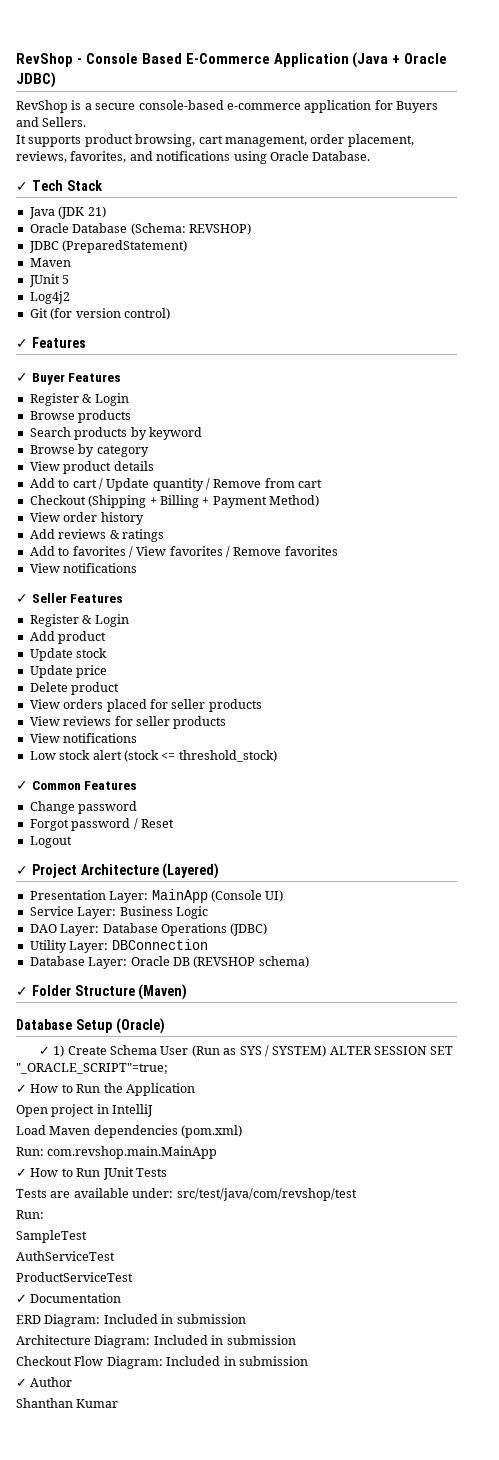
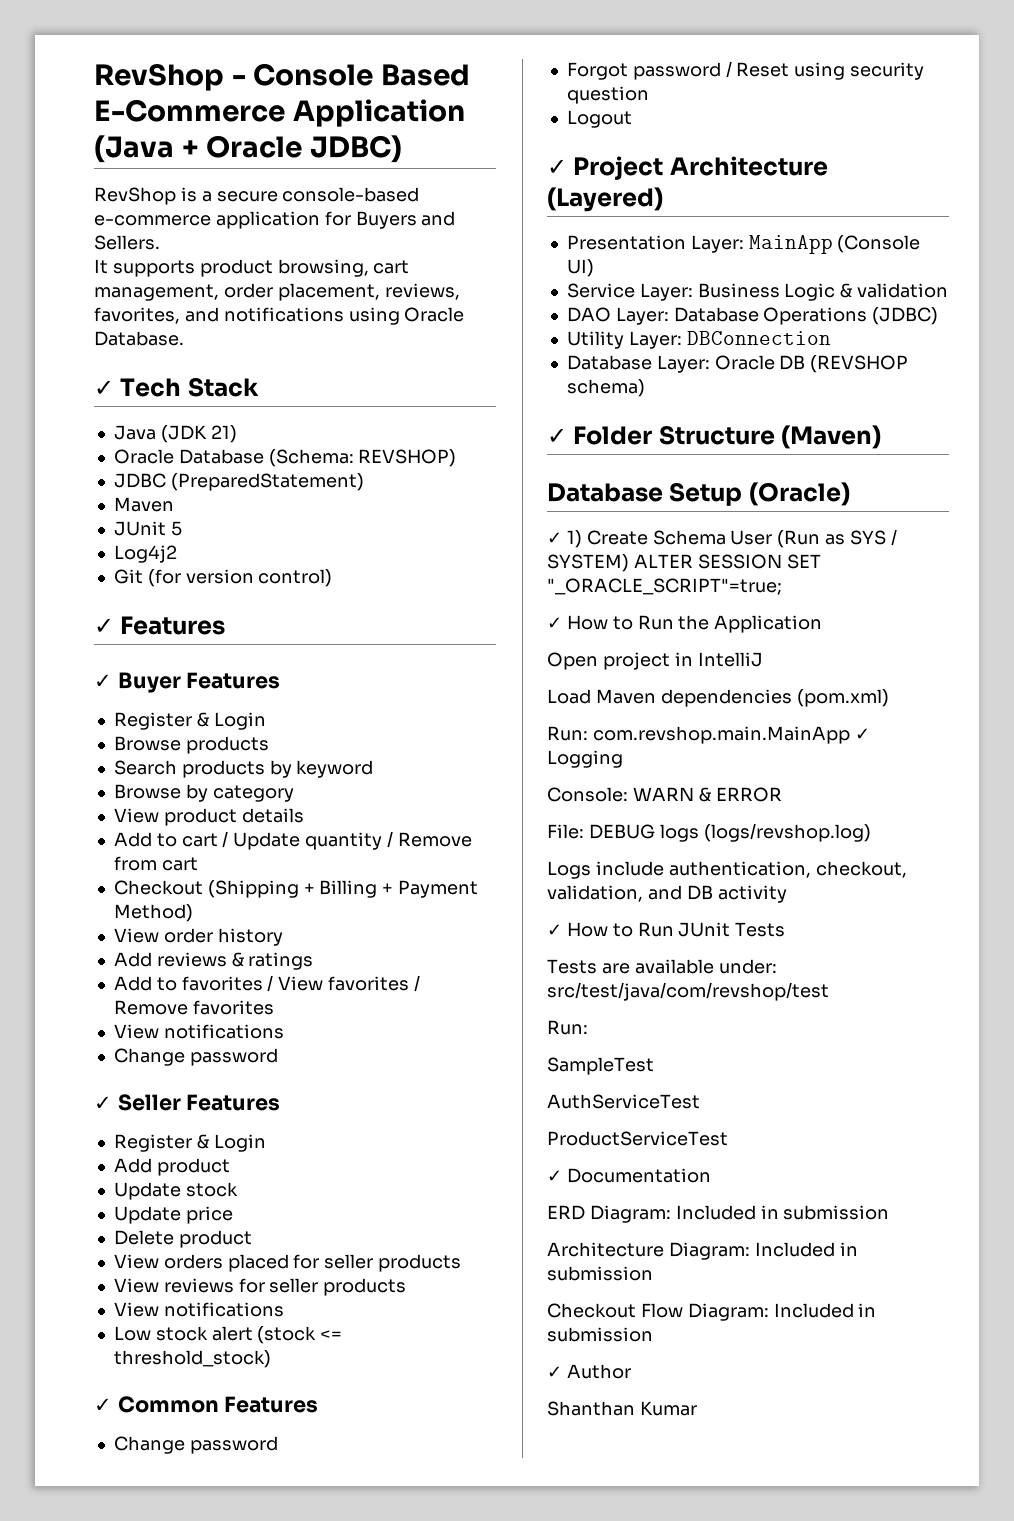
(138, 568) none -> [113,1048,278,1066] // Change password
(174, 823) none -> [794,62,925,80] [566,86,649,104] using security question
(208, 912) none -> [840,283,949,298] & validation
(218, 1152) none -> [854,728,870,740] [547,750,623,768] [547,787,782,802] [547,823,871,842] [547,861,907,879] [547,885,787,903] ✓ Logging // Console: WARN & ERROR // File: DEBUG logs (logs/revshop.log) // Logs include authentication, checkout, validation, and DB activity

